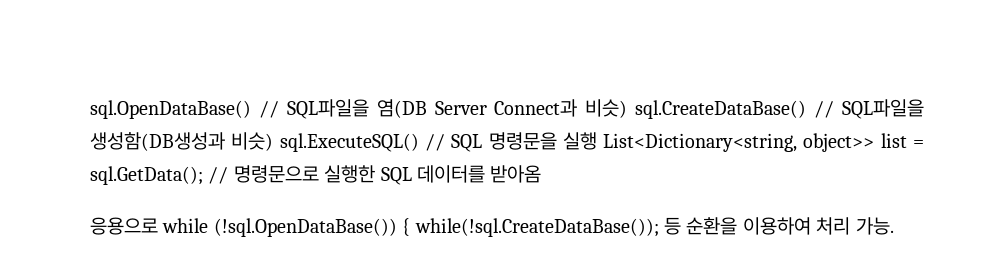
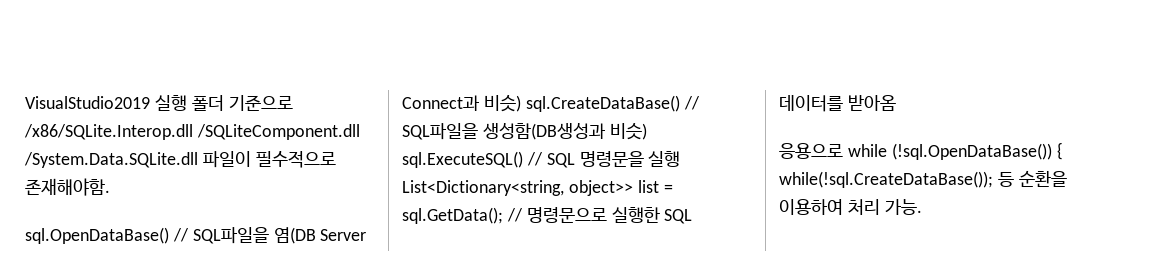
(90, 109) none -> [25,95,293,111] [24,124,360,140] [24,151,336,168] [25,178,110,196] VisualStudio2019 실행 폴더 기준으로 /x86/SQLite.Interop.dll /SQLiteComponent.dll /System.Data.SQLite.dll 파일이 필수적으로 존재해야함. //

